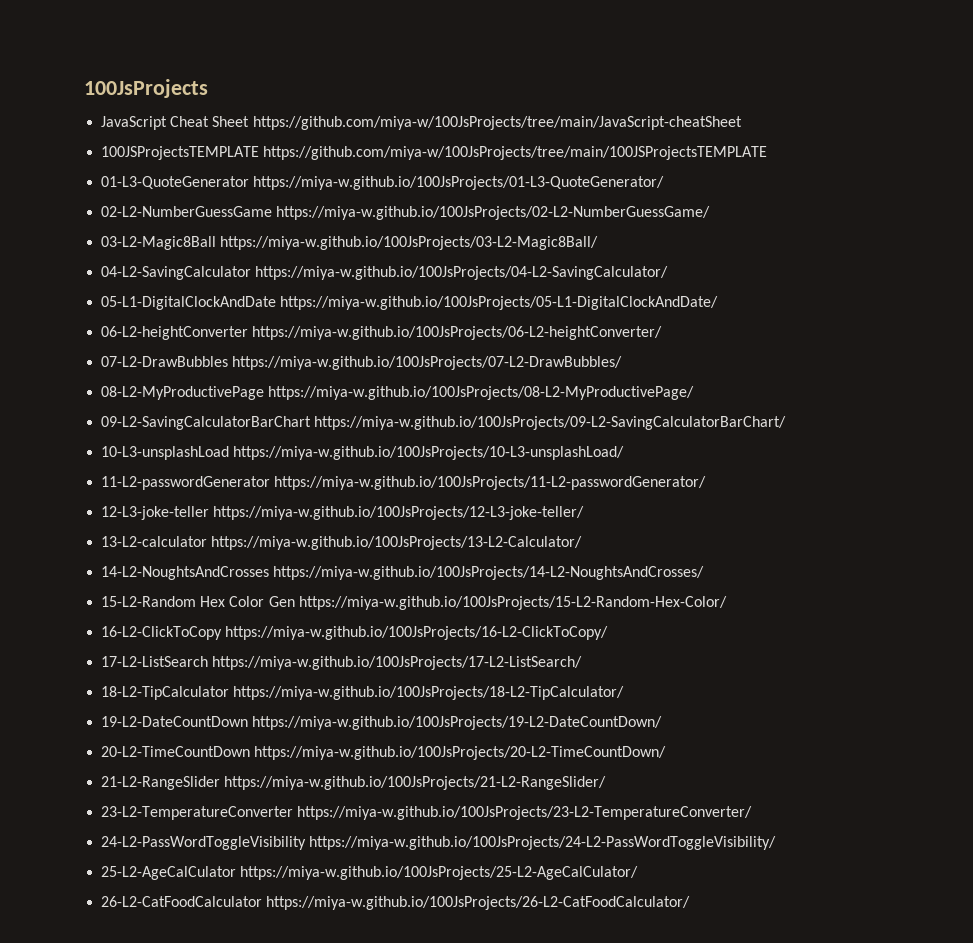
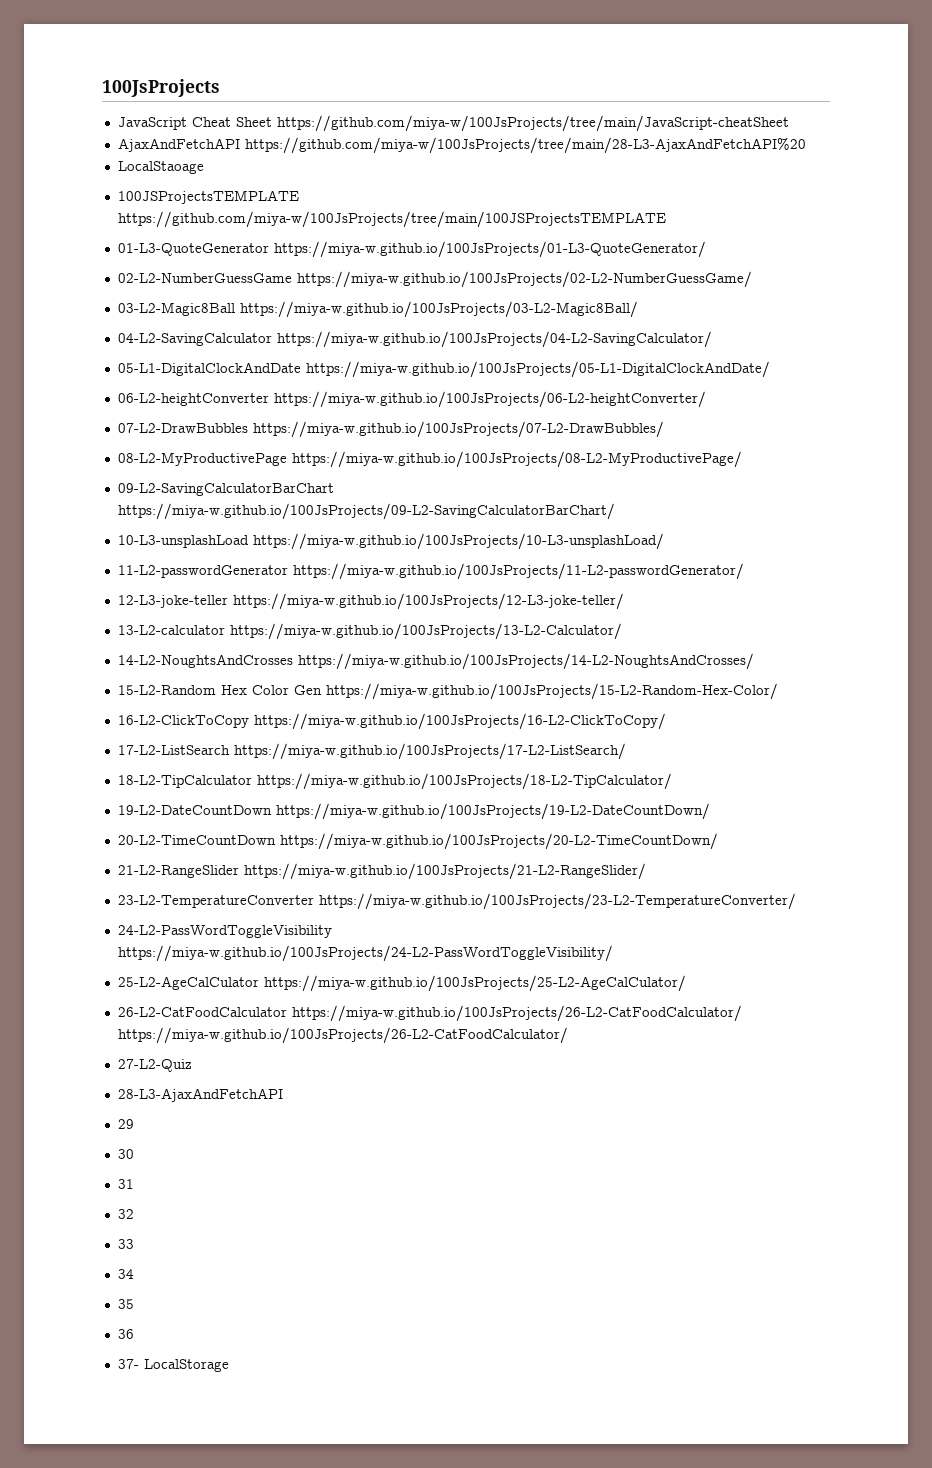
(742, 123) none -> [117,137,806,154] [117,161,204,174] // AjaxAndFetchAPI https://github.com/miya-w/100JsProjects/tree/main/28-L3-AjaxAndFetchAPI%20 // LocalStaoage
(691, 903) none -> [117,1027,568,1044] [117,1059,192,1072] [117,1088,283,1102] [117,1119,134,1129] [117,1149,134,1159] [117,1179,134,1189] [117,1209,134,1219] [117,1239,134,1249] [117,1269,134,1279] [117,1299,134,1309] [117,1329,134,1339] [117,1359,229,1372] https://miya-w.github.io/100JsProjects/26-L2-CatFoodCalculator/ // 27-L2-Quiz // 28-L3-AjaxAndFetchAPI // 29 // 30 // 31 // 32 // 33 // 34 // 35 // 36 // 37- LocalStorage

